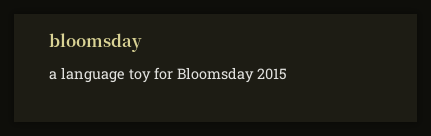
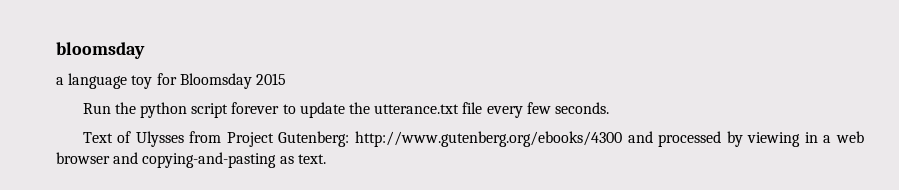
(287, 74) none -> [82,102,609,118] [82,131,865,147] [56,152,326,168] // Run the python script forever to update the utterance.txt file every few seconds. // Text of Ulysses from Project Gutenberg: http://www.gutenberg.org/ebooks/4300 and processed by viewing in a web browser and copying-and-pasting as text.

